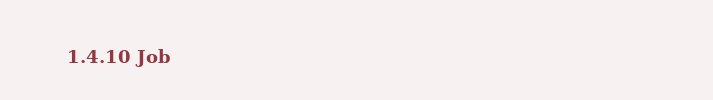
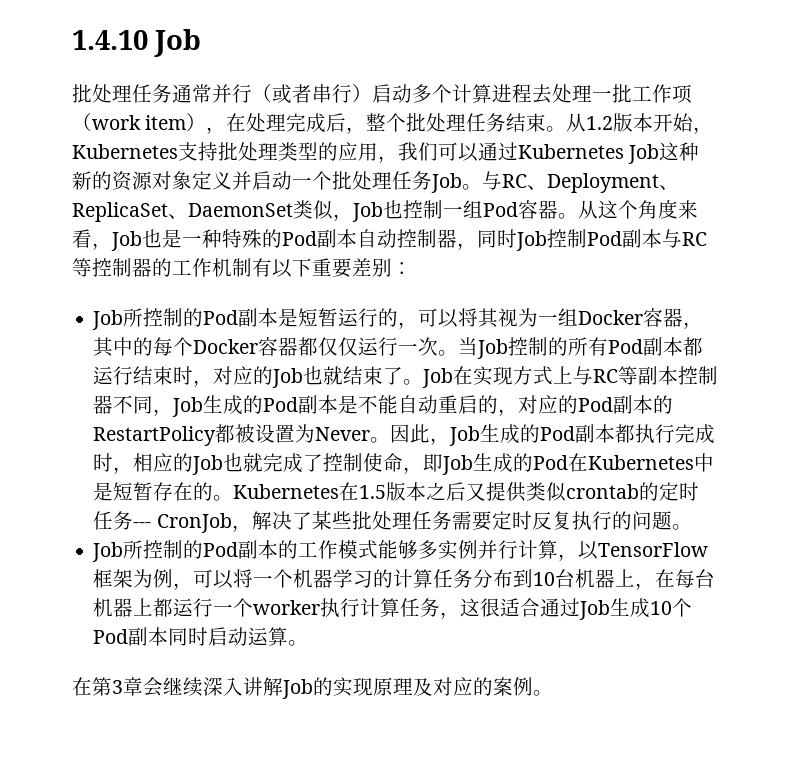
(171, 58) none -> [72,84,692,104] [72,113,714,134] [72,142,700,164] [72,171,679,193] [72,200,698,222] [72,229,707,251] [72,258,412,278] [92,308,704,330] [93,337,704,359] [93,366,719,388] [93,395,674,417] [93,424,716,446] [93,453,715,475] [93,482,700,502] [93,511,692,533] [92,540,709,562] [93,569,716,590] [93,598,693,620] [93,627,309,646] [72,677,553,699] // 批处理任务通常并行（或者串行）启动多个计算进程去处理一批工作项（work item），在处理完成后，整个批处理任务结束。从1.2版本开始，Kubernetes支持批处理类型的应用，我们可以通过Kubernetes Job这种新的资源对象定义并启动一个批处理任务Job。与RC、Deployment、ReplicaSet、DaemonSet类似，Job也控制一组Pod容器。从这个角度来看，Job也是一种特殊的Pod副本自动控制器，同时Job控制Pod副本与RC等控制器的工作机制有以下重要差别： // Job所控制的Pod副本是短暂运行的，可以将其视为一组Docker容器，其中的每个Docker容器都仅仅运行一次。当Job控制的所有Pod副本都运行结束时，对应的Job也就结束了。Job在实现方式上与RC等副本控制器不同，Job生成的Pod副本是不能自动重启的，对应的Pod副本的RestartPolicy都被设置为Never。因此，Job生成的Pod副本都执行完成时，相应的Job也就完成了控制使命，即Job生成的Pod在Kubernetes中是短暂存在的。Kubernetes在1.5版本之后又提供类似crontab的定时任务--- CronJob，解决了某些批处理任务需要定时反复执行的问题。 // Job所控制的Pod副本的工作模式能够多实例并行计算，以TensorFlow框架为例，可以将一个机器学习的计算任务分布到10台机器上，在每台机器上都运行一个worker执行计算任务，这很适合通过Job生成10个Pod副本同时启动运算。 // 在第3章会继续深入讲解Job的实现原理及对应的案例。

